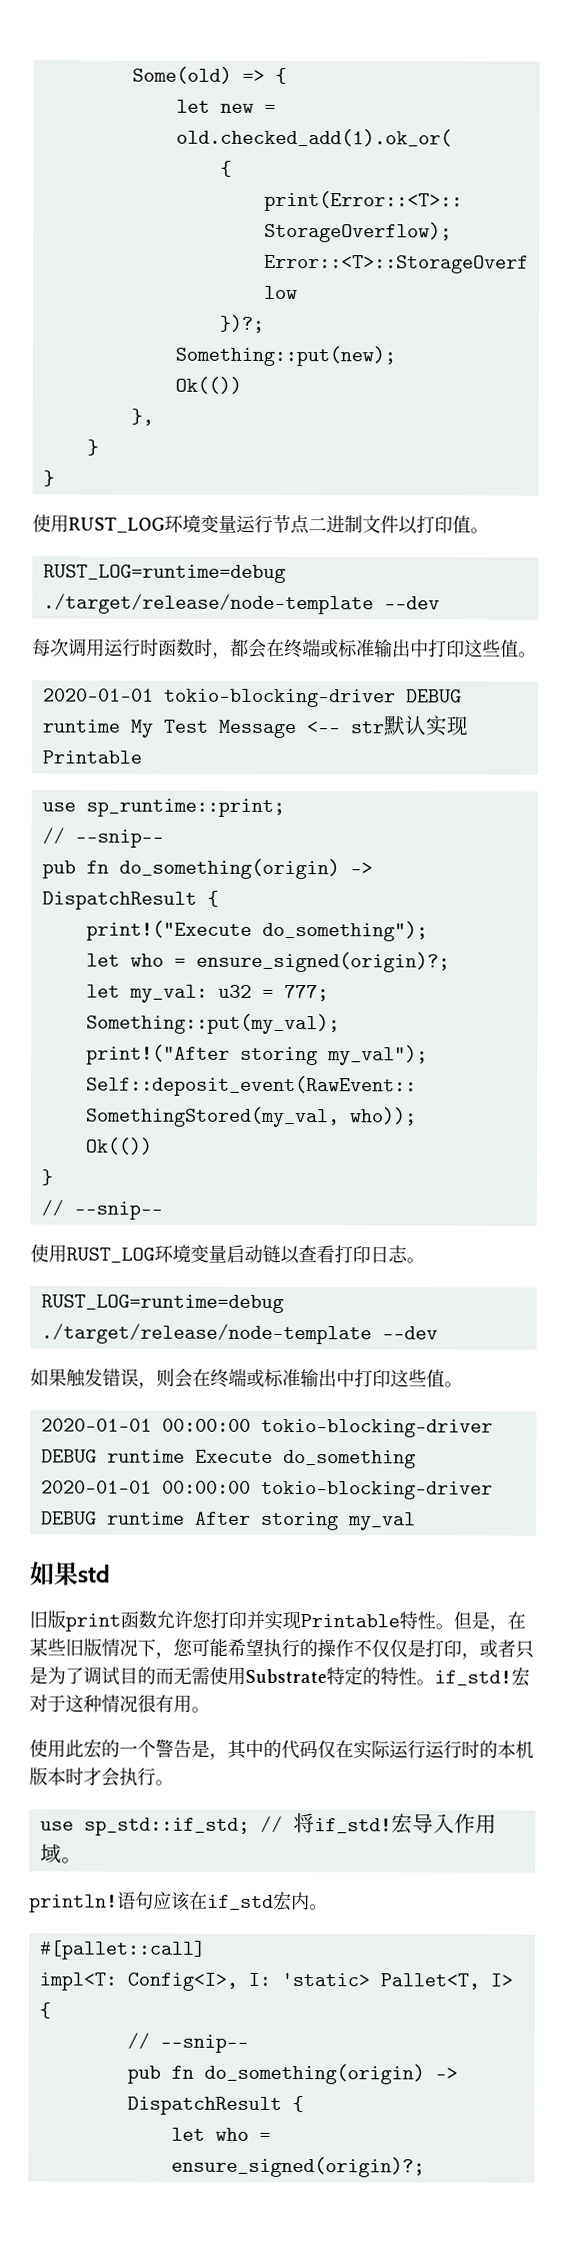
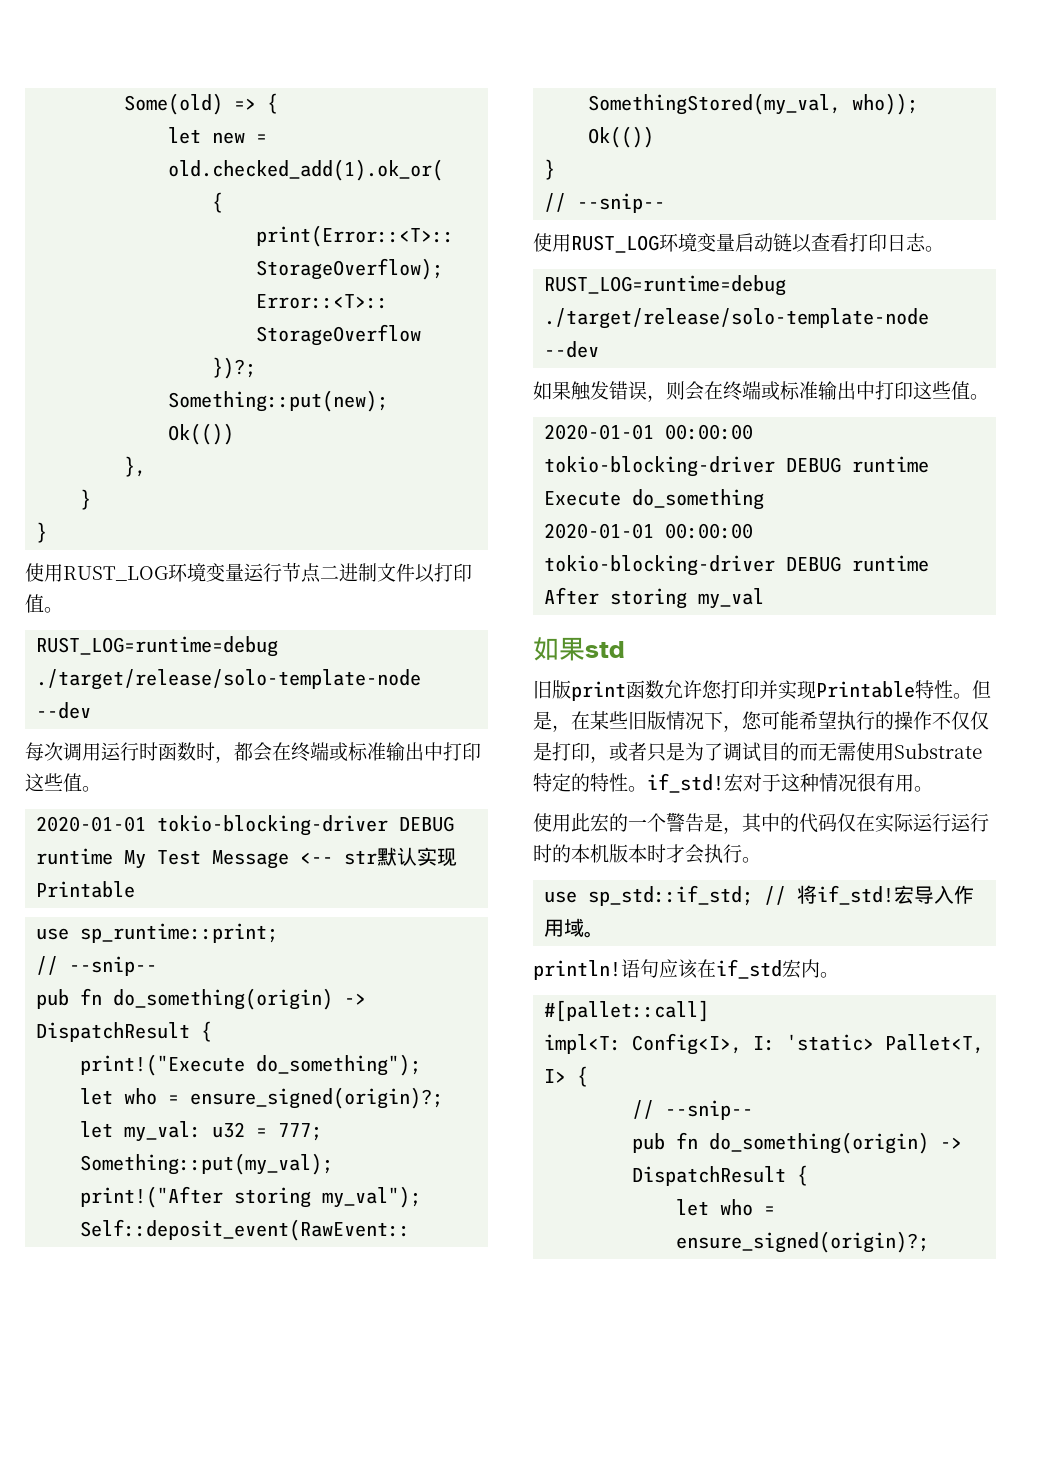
[42,593,374,615] ./target/release/node-template -> [36,669,422,690] ./target/release/solo-template-node
[40,1323,372,1345] ./target/release/node-template -> [544,308,930,329] ./target/release/solo-template-node

